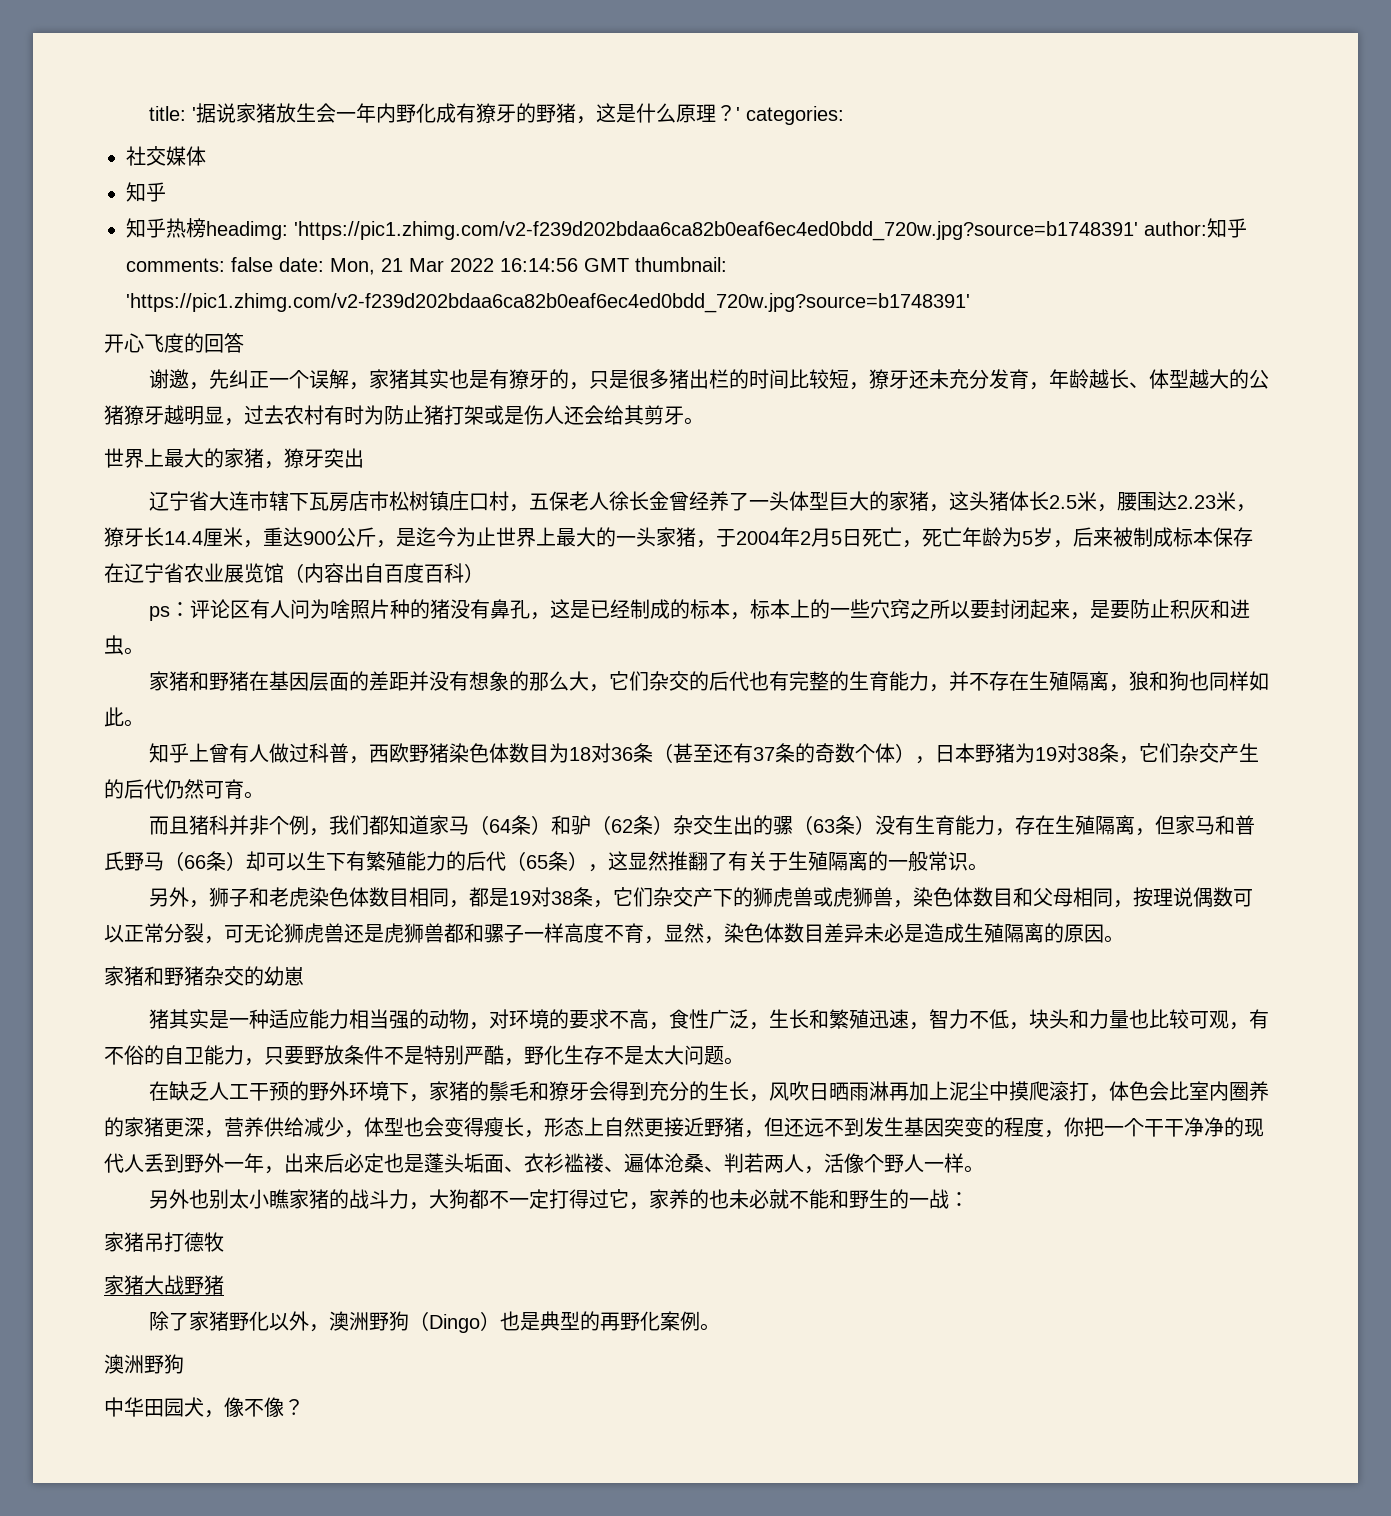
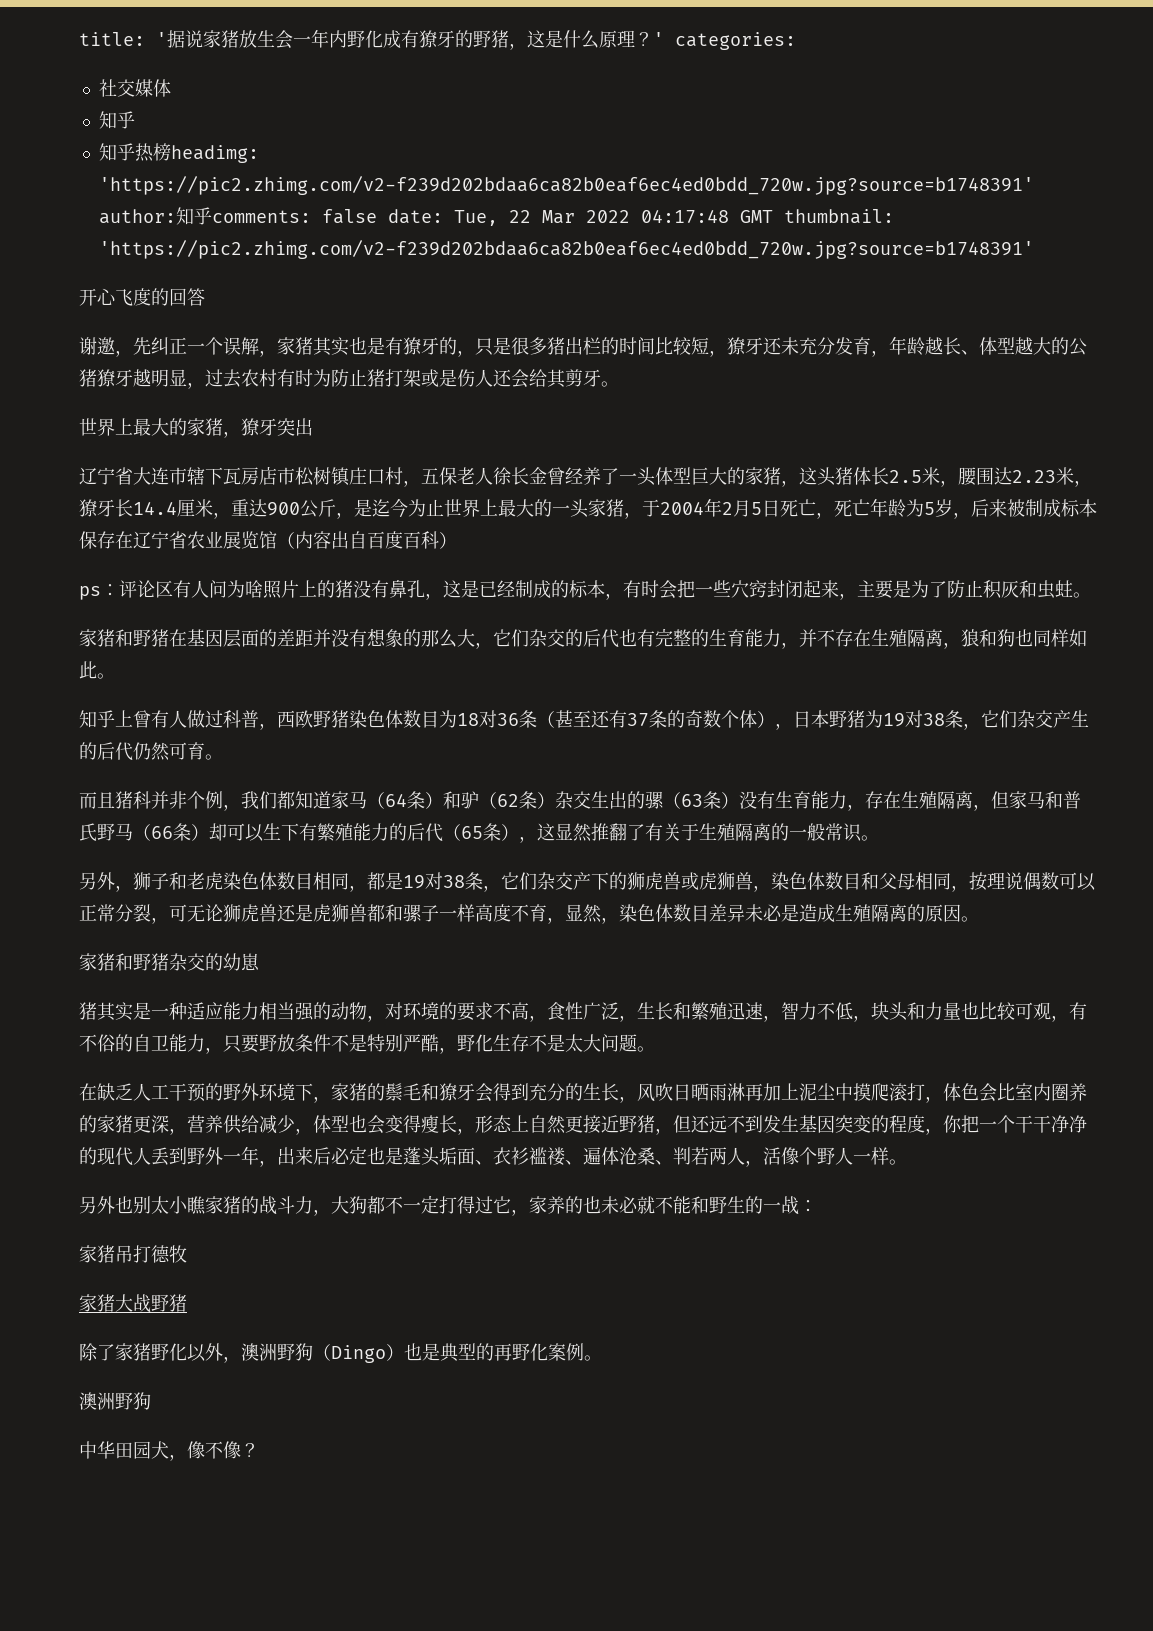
[294,221,1138,241] 'https://pic1.zhimg.com/v2-f239d202bdaa6ca82b0eaf6ec4ed0bdd_720w.jpg?source=b1748391' -> [98,176,1034,195] 'https://pic2.zhimg.com/v2-f239d202bdaa6ca82b0eaf6ec4ed0bdd_720w.jpg?source=b1748391'
[330,258,403,275] Mon, 21 -> [453,210,531,226] Tue, 22
[500,258,578,272] 16:14:56 -> [640,210,729,223] 04:17:48
[126,293,970,313] 'https://pic1.zhimg.com/v2-f239d202bdaa6ca82b0eaf6ec4ed0bdd_720w.jpg?source=b1748391' -> [98,240,1034,259] 'https://pic2.zhimg.com/v2-f239d202bdaa6ca82b0eaf6ec4ed0bdd_720w.jpg?source=b1748391'
[390,599,411,619] 种 -> [299,580,317,597] 上
[750,599,1131,620] 标本上的一些穴窍之所以要封闭起来，是要 -> [623,580,947,600] 有时会把一些穴窍封闭起来，主要是为了
[1230,599,1251,619] [104,635,124,655] 进虫 -> [1037,580,1073,599] 虫蛀

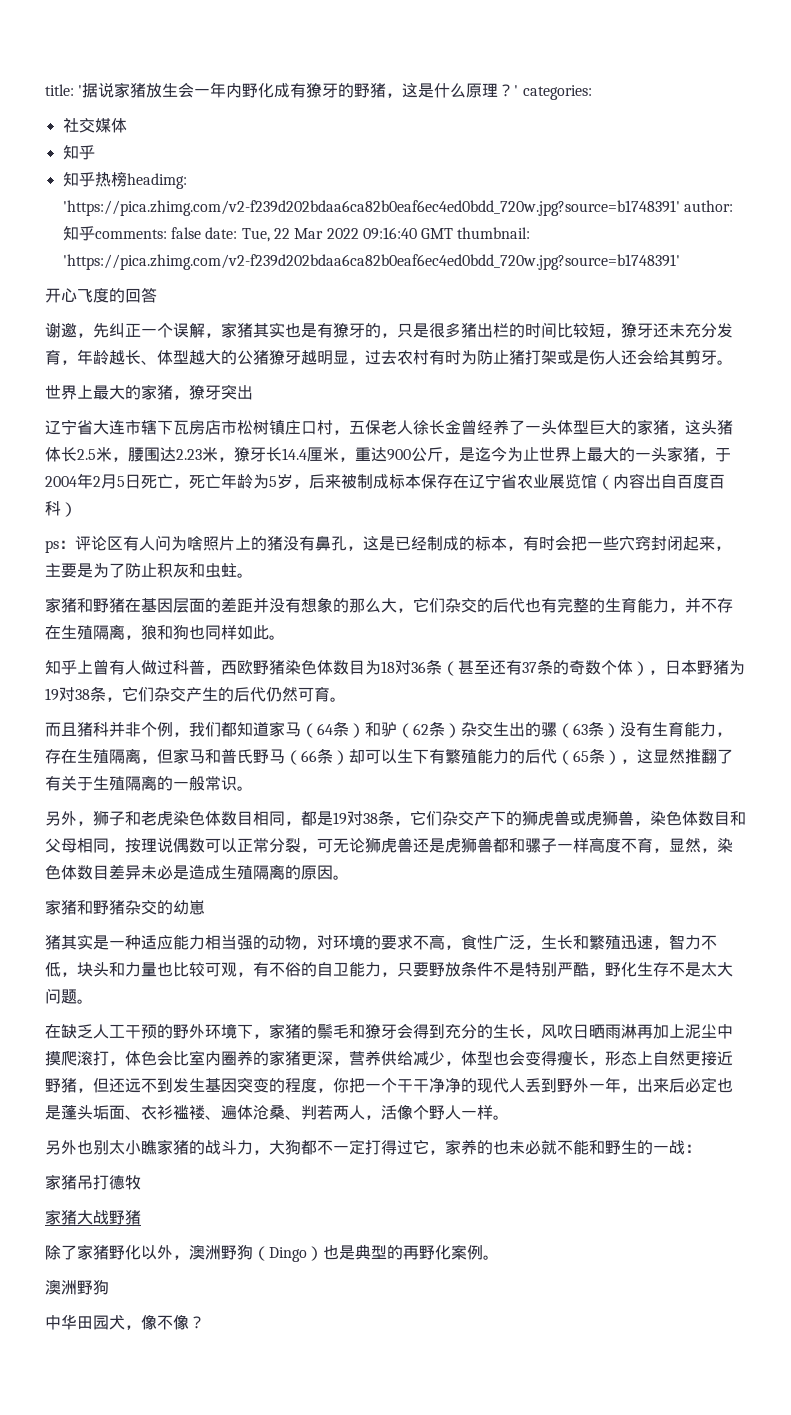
[98,176,1034,195] 'https://pic2.zhimg.com/v2-f239d202bdaa6ca82b0eaf6ec4ed0bdd_720w.jpg?source=b1748391' -> [62,200,680,216] 'https://pica.zhimg.com/v2-f239d202bdaa6ca82b0eaf6ec4ed0bdd_720w.jpg?source=b1748391'
[640,210,729,223] 04:17:48 -> [362,227,417,240] 09:16:40
[98,240,1034,259] 'https://pic2.zhimg.com/v2-f239d202bdaa6ca82b0eaf6ec4ed0bdd_720w.jpg?source=b1748391' -> [62,254,680,270] 'https://pica.zhimg.com/v2-f239d202bdaa6ca82b0eaf6ec4ed0bdd_720w.jpg?source=b1748391'

